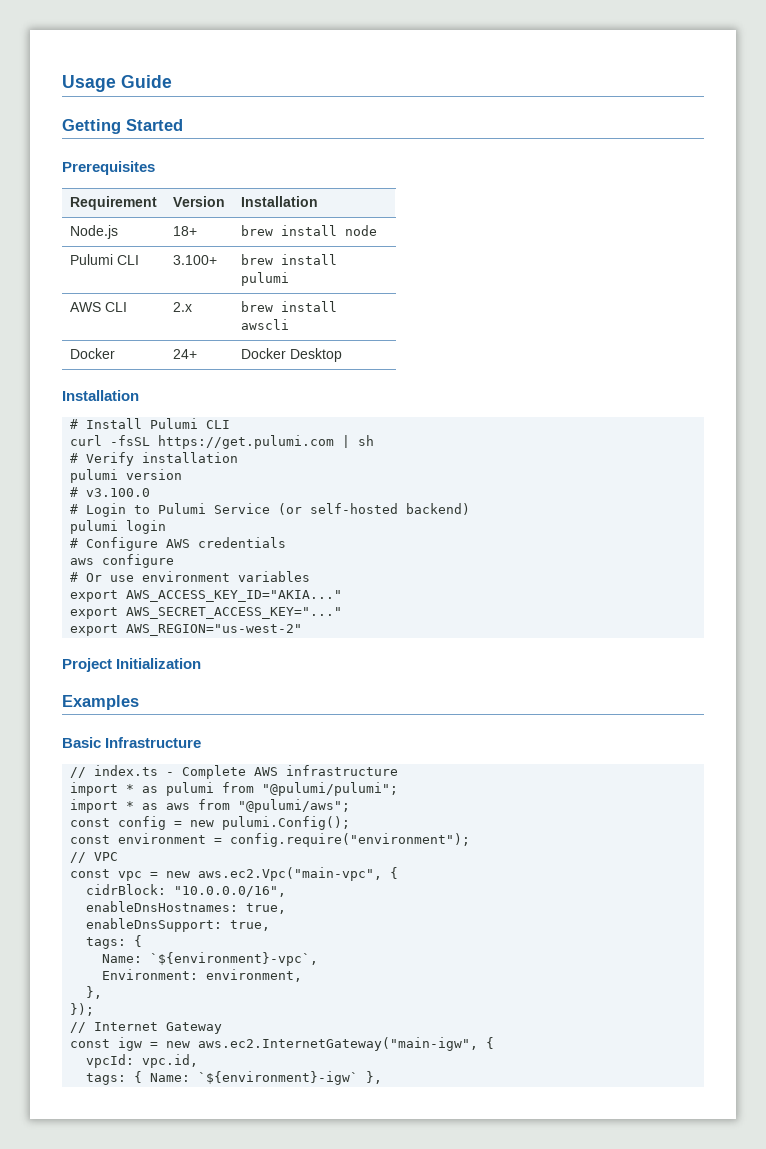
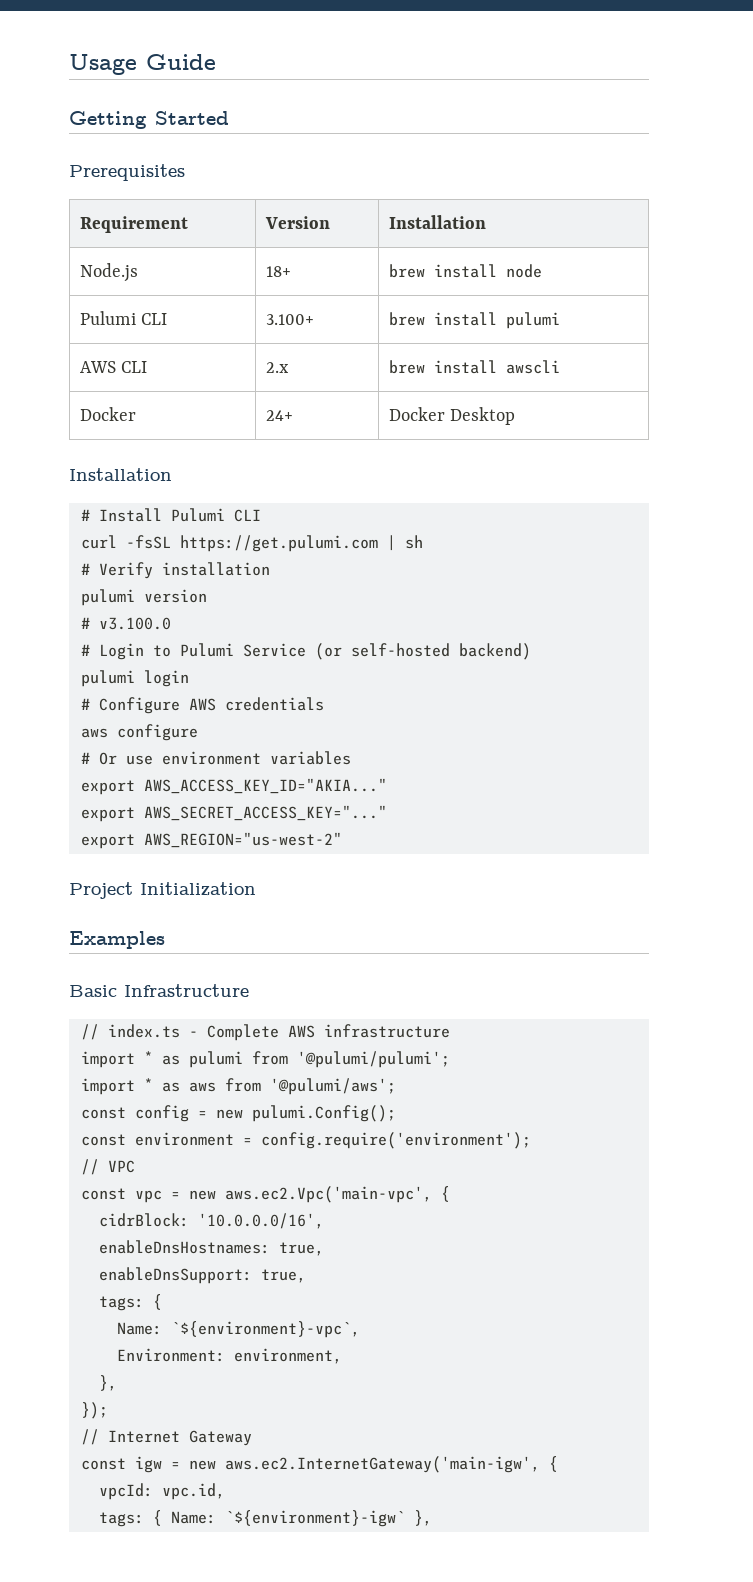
[262,782,399,796] "@pulumi/pulumi"; -> [296,1051,450,1068] '@pulumi/pulumi';
[238,799,351,813] "@pulumi/aws"; -> [269,1078,396,1095] '@pulumi/aws';
[230,833,471,847] config.require("environment"); -> [260,1132,531,1149] config.require('environment');
[198,867,383,881] aws.ec2.Vpc("main-vpc", -> [224,1186,432,1203] aws.ec2.Vpc('main-vpc',
[174,886,287,897] "10.0.0.0/16", -> [197,1213,324,1229] '10.0.0.0/16',
[198,1037,479,1051] aws.ec2.InternetGateway("main-igw", -> [224,1456,540,1473] aws.ec2.InternetGateway('main-igw',

